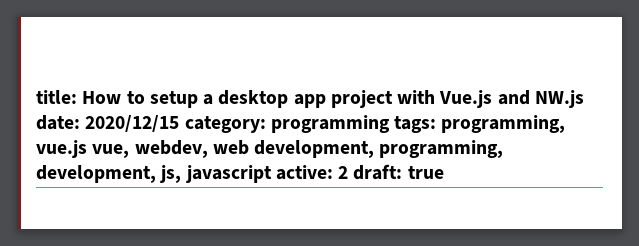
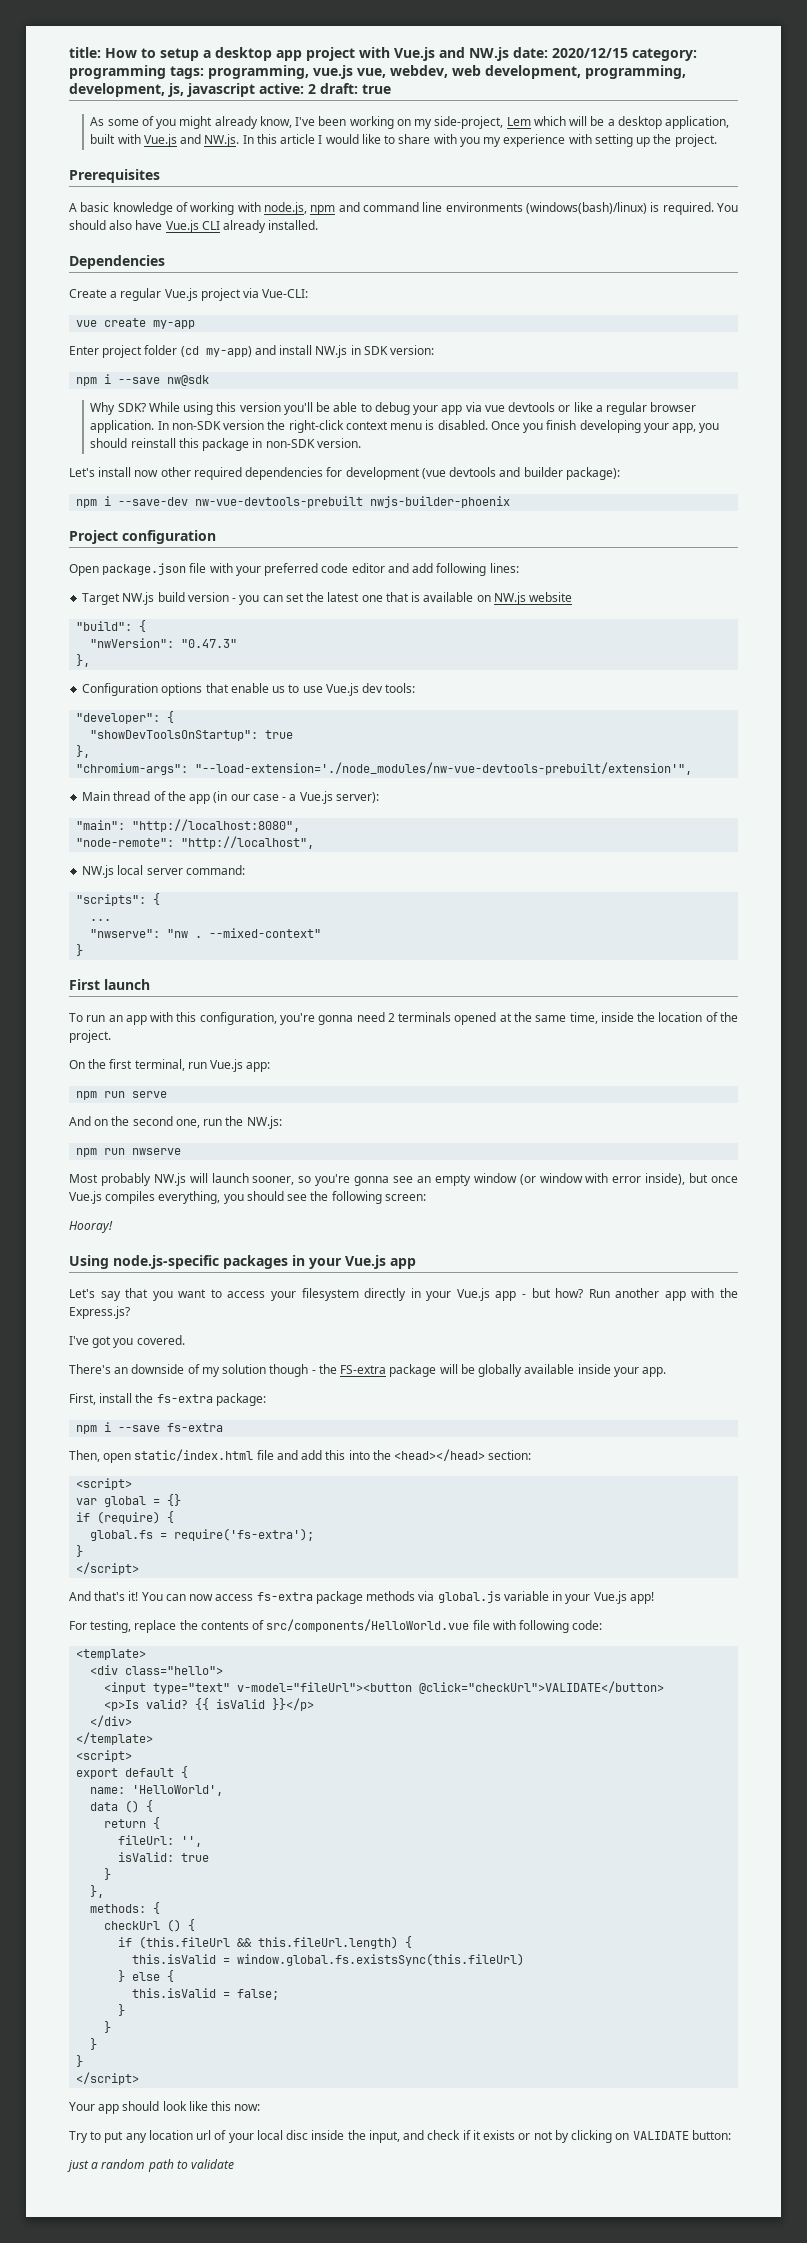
(444, 172) none -> [90,116,730,129] [90,134,717,147] [69,169,160,183] [69,202,739,215] [69,220,319,233] [69,255,165,269] [69,288,309,301] [76,318,196,329] [69,345,435,358] [76,374,210,386] [90,402,697,415] [90,420,720,433] [90,438,361,451] [69,467,620,480] [76,496,511,508] [69,530,216,544] [69,563,519,576] [82,592,573,605] [76,620,147,632] [90,638,238,648] [76,654,91,667] [82,683,416,696] [76,711,175,724] [90,730,294,741] [76,745,91,758] [76,762,693,775] [82,791,379,804] [76,819,301,832] [76,836,315,849] [82,865,245,878] [76,893,161,906] [90,919,112,921] [90,928,322,938] [76,944,84,956] [69,979,150,990] [69,1012,739,1025] [69,1030,111,1043] [69,1059,271,1072] [76,1091,168,1100] [69,1116,282,1129] [76,1148,182,1157] [69,1173,738,1186] [69,1191,426,1204] [69,1221,113,1233] [69,1255,416,1269] [69,1288,738,1301] [69,1306,130,1319] [69,1335,185,1348] [69,1364,667,1377] [69,1393,266,1406] [76,1422,224,1434] [69,1449,532,1463] [76,1478,133,1490] [76,1494,182,1507] [76,1511,175,1524] [90,1528,315,1541] [76,1545,84,1557] [76,1562,140,1575] [69,1591,654,1604] [69,1619,603,1633] [76,1649,147,1660] [90,1665,224,1675] [104,1681,665,1694] [104,1698,315,1711] [90,1715,133,1727] [76,1732,154,1745] [76,1750,133,1762] [76,1766,189,1779] [90,1785,224,1796] [90,1800,154,1813] [104,1817,161,1829] [118,1835,203,1847] [118,1852,210,1862] [104,1868,112,1880] [90,1885,105,1898] [90,1902,161,1914] [104,1919,196,1932] [118,1936,413,1949] [132,1953,525,1966] [118,1970,175,1982] [132,1988,280,2000] [118,2004,126,2016] [104,2021,112,2033] [90,2038,98,2050] [76,2055,84,2067] [76,2072,140,2085] [69,2101,261,2114] [69,2130,731,2143] [67,2159,235,2172] // As some of you might already know, I've been working on my side-project, Lem which will be a desktop application, built with Vue.js and NW.js. In this article I would like to share with you my experience with setting up the project. // Prerequisites // A basic knowledge of working with node.js, npm and command line environments (windows(bash)/linux) is required. You should also have Vue.js CLI already installed. // Dependencies // Create a regular Vue.js project via Vue-CLI: // vue create my-app // Enter project folder (cd my-app) and install NW.js in SDK version: // npm i --save nw@sdk // Why SDK? While using this version you'll be able to debug your app via vue devtools or like a regular browser application. In non-SDK version the right-click context menu is disabled. Once you finish developing your app, you should reinstall this package in non-SDK version. // Let's install now other required dependencies for development (vue devtools and builder package): // npm i --save-dev nw-vue-devtools-prebuilt nwjs-builder-phoenix // Project configuration // Open package.json file with your preferred code editor and add following lines: // Target NW.js build version - you can set the latest one that is available on NW.js website // "build": { // "nwVersion": "0.47.3" // }, // Configuration options that enable us to use Vue.js dev tools: // "developer": { // "showDevToolsOnStartup": true // }, // "chromium-args": "--load-extension='./node_modules/nw-vue-devtools-prebuilt/extension'", // Main thread of the app (in our case - a Vue.js server): // "main": "http://localhost:8080", // "node-remote": "http://localhost", // NW.js local server command: // "scripts": { // ... // "nwserve": "nw . --mixed-context" // } // First launch // To run an app with this configuration, you're gonna need 2 terminals opened at the same time, inside the location of the project. // On the first terminal, run Vue.js app: // npm run serve // And on the second one, run the NW.js: // npm run nwserve // Most probably NW.js will launch sooner, so you're gonna see an empty window (or window with error inside), but once Vue.js compiles everything, you should see the following screen: // Hooray! // Using node.js-specific packages in your Vue.js app // Let's say that you want to access your filesystem directly in your Vue.js app - but how? Run another app with the Express.js? // I've got you covered. // There's an downside of my solution though - the FS-extra package will be globally available inside your app. // First, install the fs-extra package: // npm i --save fs-extra // Then, open static/index.html file and add this into the <head></head> section: // <script> // var global = {} // if (require) { // global.fs = require('fs-extra'); // } // </script> // And that's it! You can now access fs-extra package methods via global.js variable in your Vue.js app! // For testing, replace the contents of src/components/HelloWorld.vue file with following code: // <template> // <div class="hello"> // <input type="text" v-model="fileUrl"><button @click="checkUrl">VALIDATE</button> // <p>Is valid? {{ isValid }}</p> // </div> // </template> // <script> // export default { // name: 'HelloWorld', // data () { // return { // fileUrl: '', // isValid: true // } // }, // methods: { // checkUrl () { // if (this.fileUrl && this.fileUrl.length) { // this.isValid = window.global.fs.existsSync(this.fileUrl) // } else { // this.isValid = false; // } // } // } // } // </script> // Your app should look like this now: // Try to put any location url of your local disc inside the input, and check if it exists or not by clicking on VALIDATE button: // just a random path to validate

